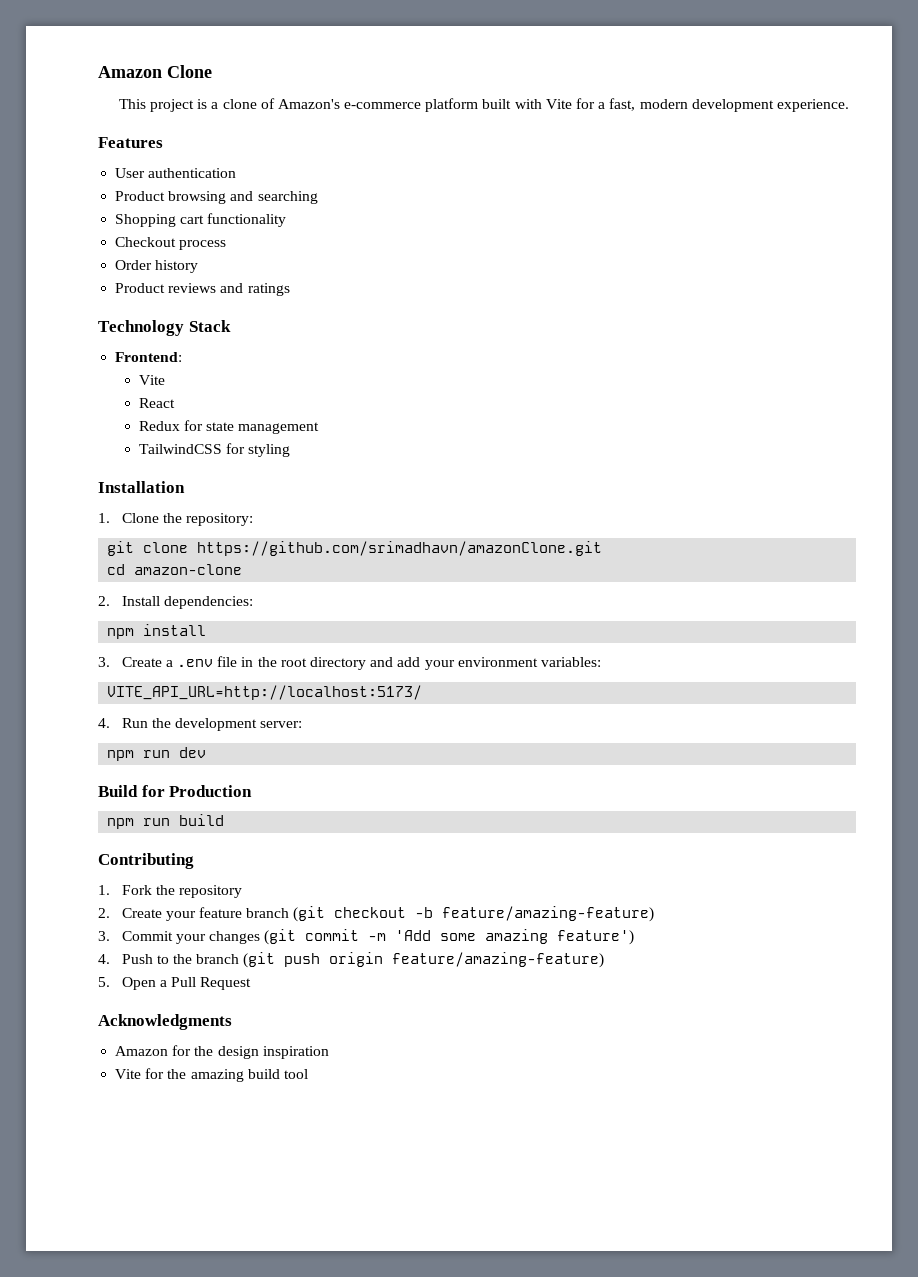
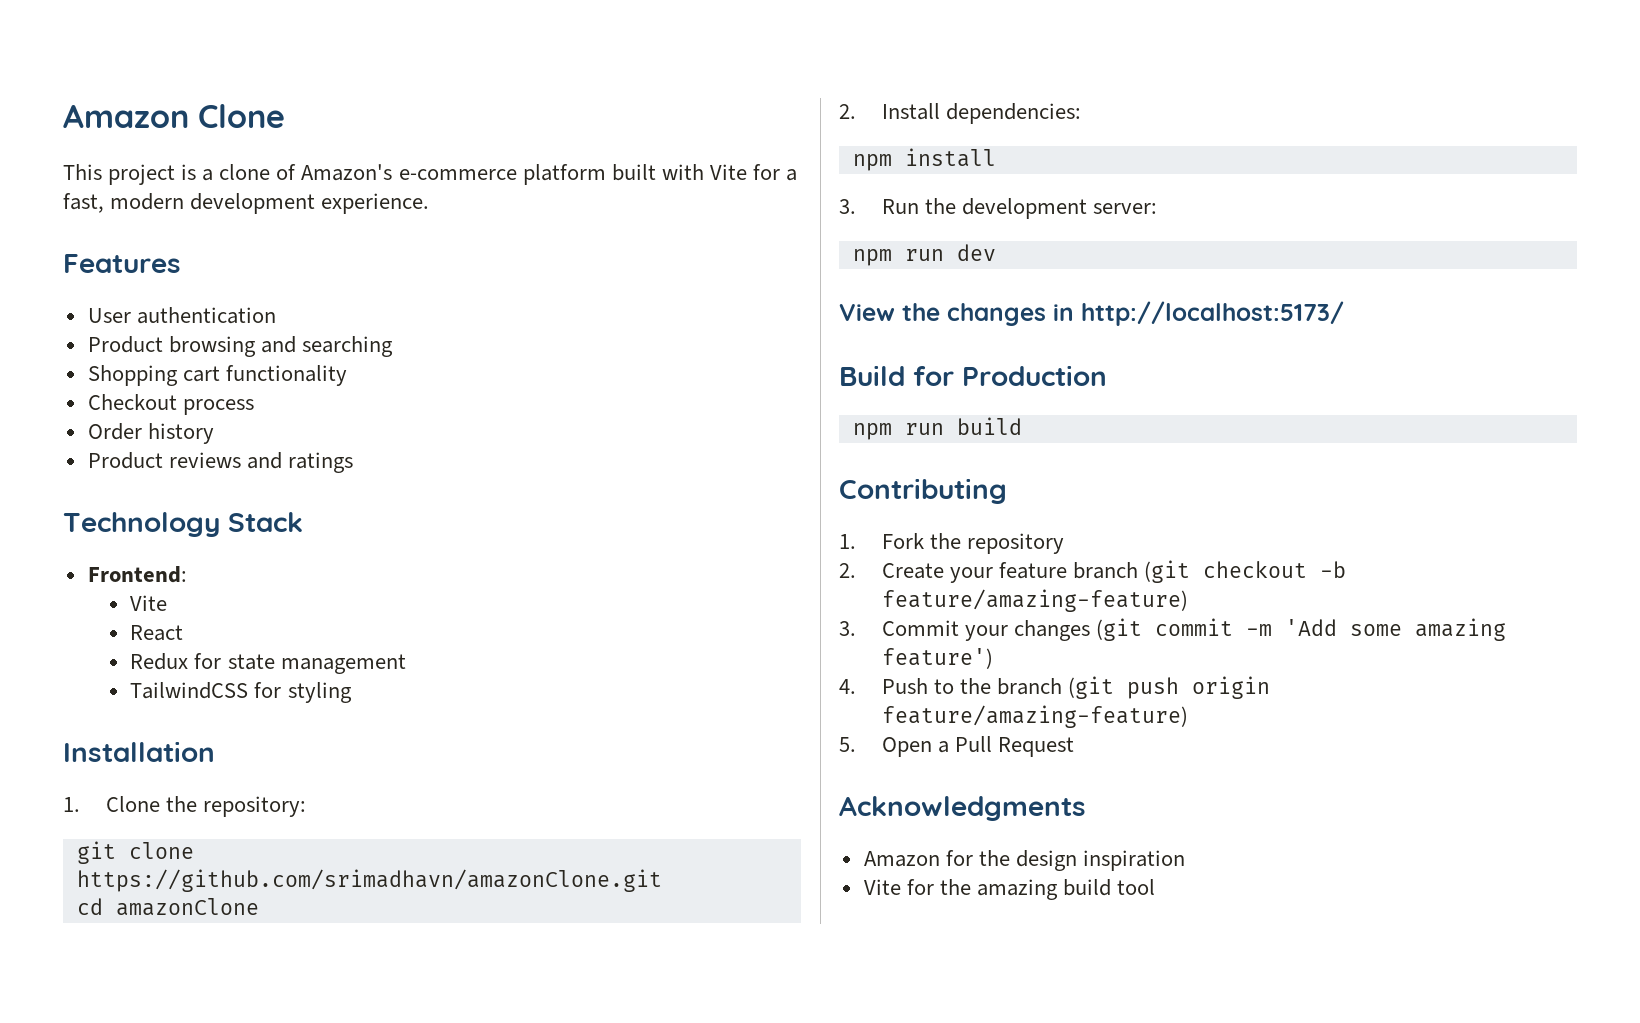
[134,564,243,575] amazon-clone -> [115,898,259,916] amazonClone
[121,656,601,670] [107,685,423,700] [98,718,110,728] Create a .env file in the root directory and add your environment variables: // VITE_API_URL=http://localhost:5173/ // 4. -> (856, 206) none
(207, 752) none -> [839,301,1344,326] // View the changes in http://localhost:5173/

